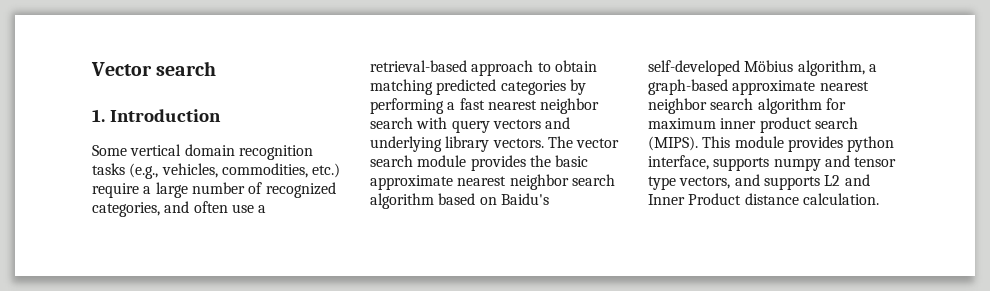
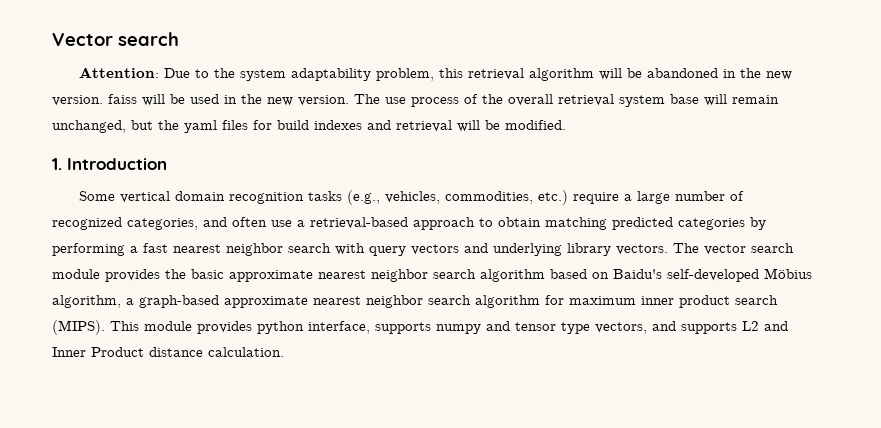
(217, 68) none -> [78,67,792,81] [52,94,779,107] [52,120,566,133] // Attention: Due to the system adaptability problem, this retrieval algorithm will be abandoned in the new version. faiss will be used in the new version. The use process of the overall retrieval system base will remain unchanged, but the yaml files for build indexes and retrieval will be modified.

